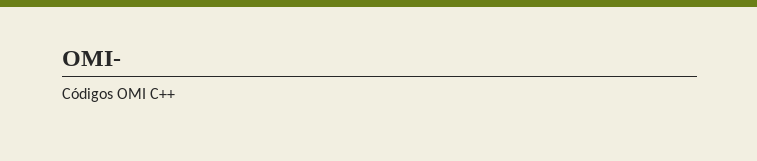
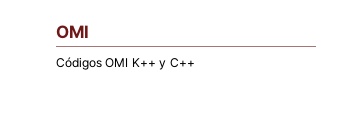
[62,51,121,66] OMI- -> [56,25,89,39] OMI
(147, 93) none -> [131,58,167,70] K++ y

